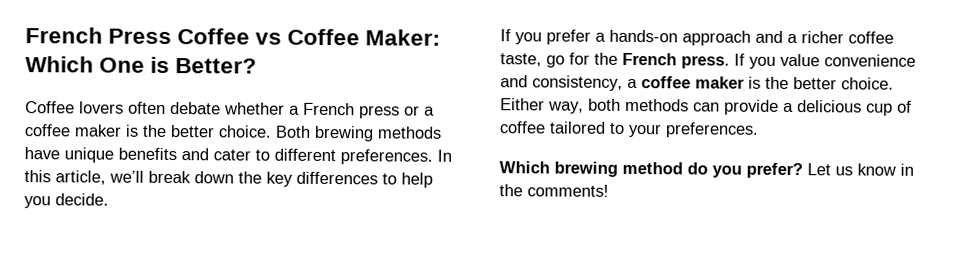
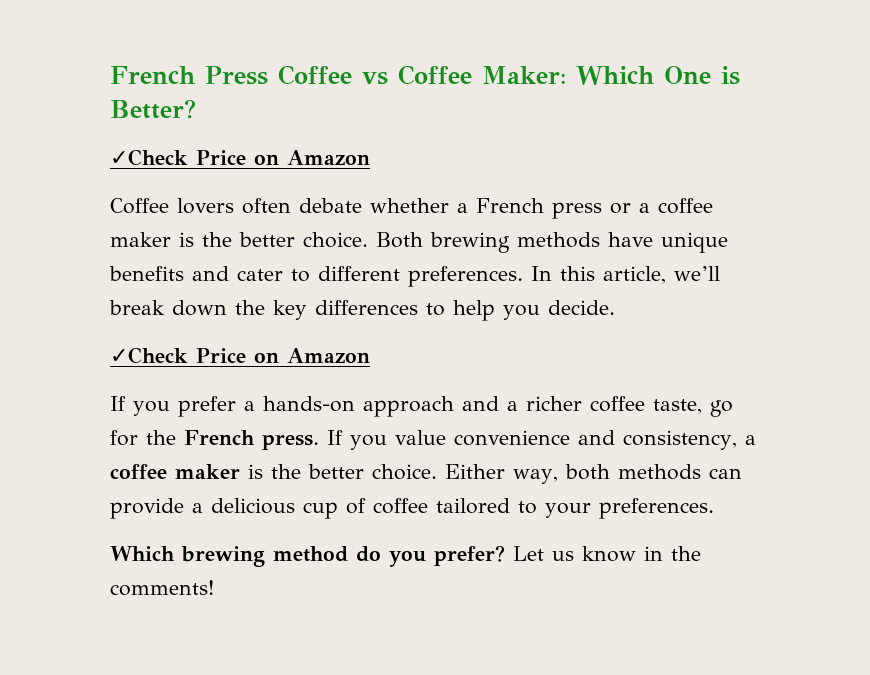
(258, 66) none -> [110,149,370,166] // ✓Check Price on Amazon
(109, 199) none -> [110,347,370,364] // ✓Check Price on Amazon

